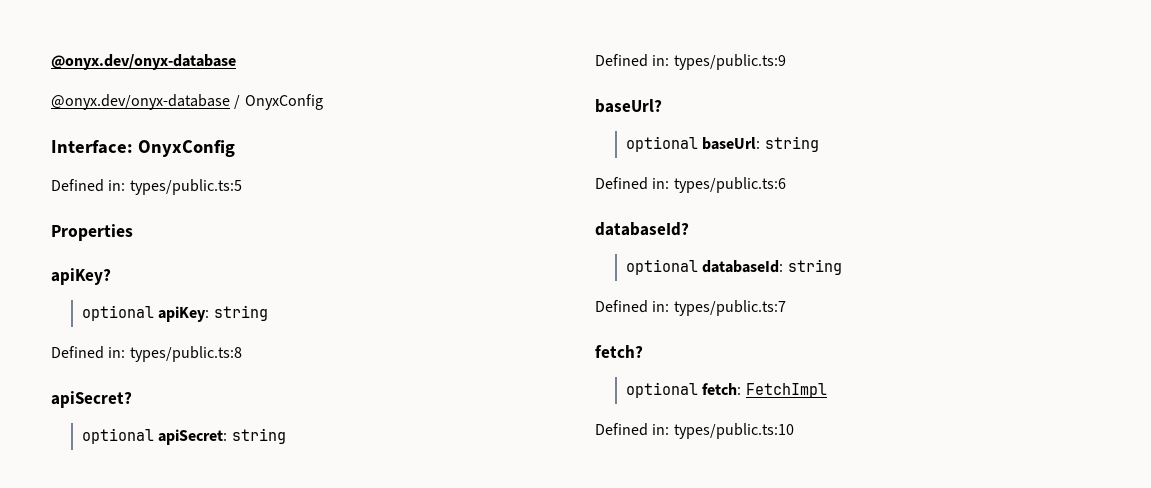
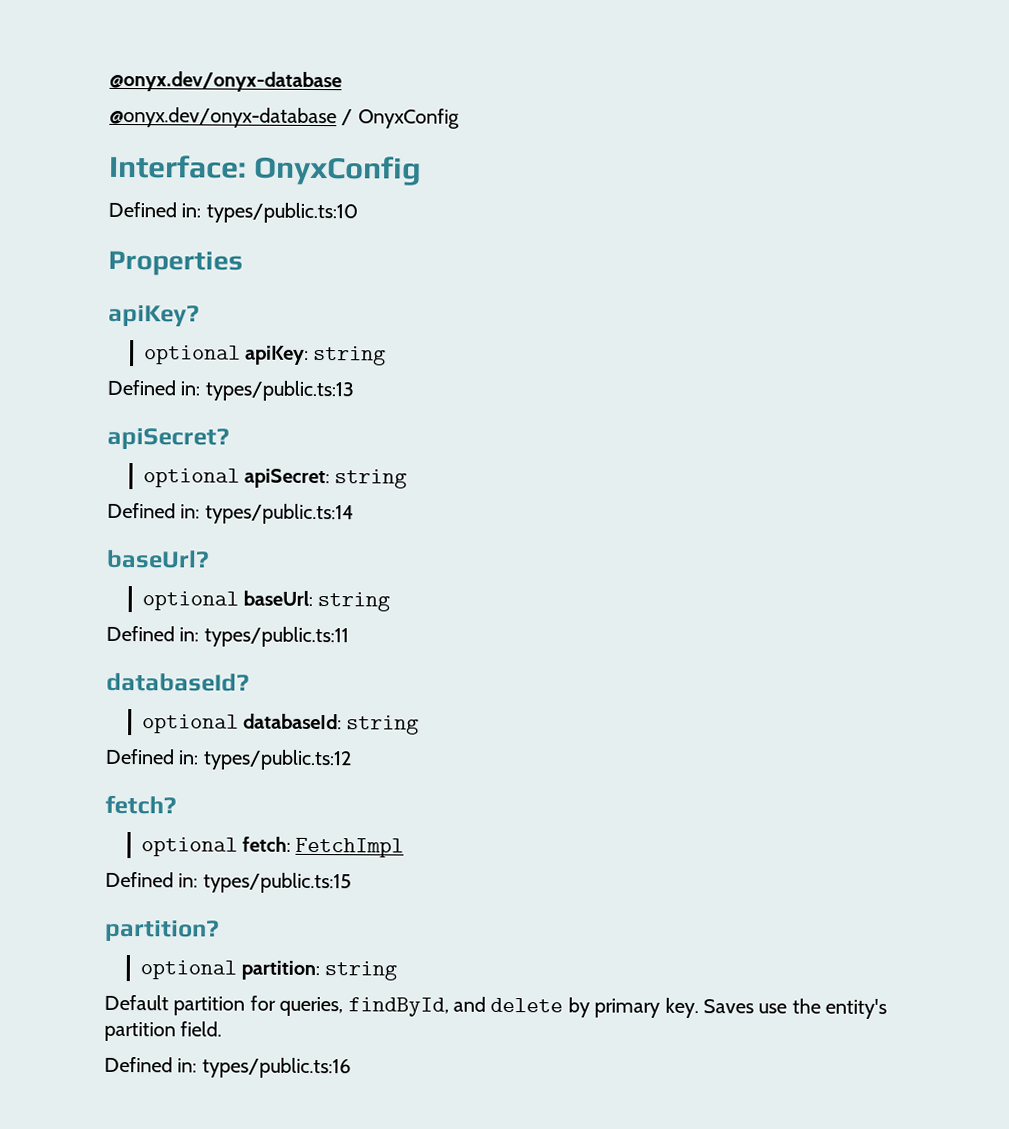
[129,179,242,195] types/public.ts:5 -> [205,202,358,224] types/public.ts:10
[129,346,242,362] types/public.ts:8 -> [204,380,354,402] types/public.ts:13
[673,54,786,70] types/public.ts:9 -> [204,503,354,525] types/public.ts:14
[673,177,786,193] types/public.ts:6 -> [203,626,349,648] types/public.ts:11
[673,300,786,316] types/public.ts:7 -> [202,749,352,771] types/public.ts:12
[673,423,794,439] types/public.ts:10 -> [202,872,352,894] [105,919,220,942] [139,960,398,981] [104,994,888,1020] [104,1021,223,1042] [104,1056,351,1079] types/public.ts:15 // partition? // optional partition: string // Default partition for queries, findById, and delete by primary key. Saves use the entity's partition field. // Defined in: types/public.ts:16

